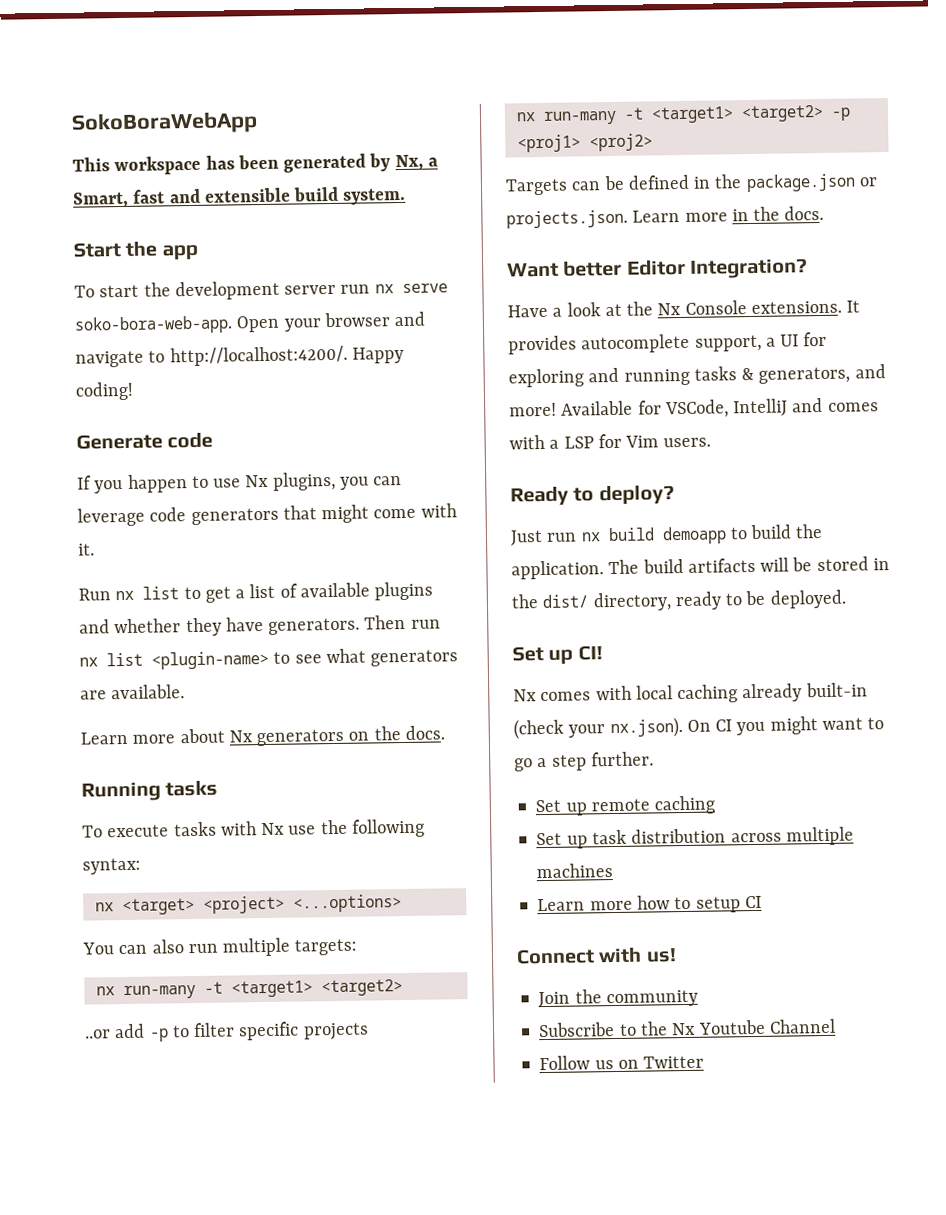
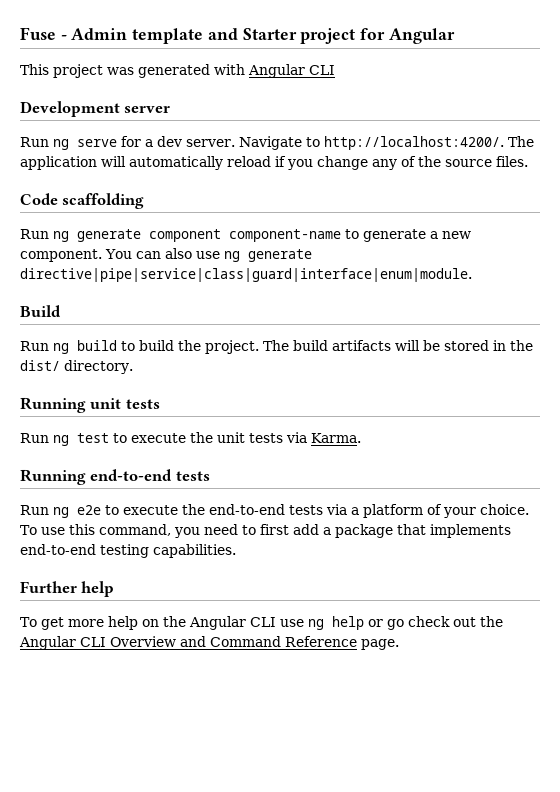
[71,111,258,135] [72,153,438,176] [73,186,407,209] [73,241,198,261] [74,280,448,301] [74,311,426,335] [75,345,404,368] [75,381,133,401] [76,432,214,450] [77,471,403,494] [77,503,457,527] [78,543,95,556] [78,581,434,603] [79,614,441,637] [79,648,459,670] [80,684,186,700] [80,725,445,747] [81,780,219,802] [82,818,425,838] [82,857,141,875] [94,894,402,916] [82,937,358,957] [95,979,403,1000] [85,1021,369,1042] [515,104,851,125] [516,133,653,153] [505,173,878,196] [506,205,825,229] [507,258,809,279] [507,300,861,318] [508,331,828,355] [508,364,886,388] [509,397,879,419] [509,433,712,450] [510,485,675,507] [510,526,727,546] SokoBoraWebApp // This workspace has been generated by Nx, a Smart, fast and extensible build system. // Start the app // To start the development server run nx serve soko-bora-web-app. Open your browser and navigate to http://localhost:4200/. Happy coding! // Generate code // If you happen to use Nx plugins, you can leverage code generators that might come with it. // Run nx list to get a list of available plugins and whether they have generators. Then run nx list <plugin-name> to see what generators are available. // Learn more about Nx generators on the docs. // Running tasks // To execute tasks with Nx use the following syntax: // nx <target> <project> <...options> // You can also run multiple targets: // nx run-many -t <target1> <target2> // ..or add -p to filter specific projects // nx run-many -t <target1> <target2> -p <proj1> <proj2> // Targets can be defined in the package.json or projects.json. Learn more in the docs. // Want better Editor Integration? // Have a look at the Nx Console extensions. It provides autocomplete support, a UI for exploring and running tasks & generators, and more! Available for VSCode, IntelliJ and comes with a LSP for Vim users. // Ready to deploy? // Just run nx build demoapp -> [20,27,455,44] [20,64,335,78] [20,101,171,117] [20,136,534,150] [20,156,528,170] [20,193,145,209] [20,229,471,242] [20,248,312,262] [20,268,472,282] [20,305,61,317] [20,340,117,354] Fuse - Admin template and Starter project for Angular // This project was generated with Angular CLI // Development server // Run ng serve for a dev server. Navigate to http://localhost:4200/. The application will automatically reload if you change any of the source files. // Code scaffolding // Run ng generate component component-name to generate a new component. You can also use ng generate directive|pipe|service|class|guard|interface|enum|module. // Build // Run ng build
[511,560,604,580] application. -> [205,340,259,354] project.
[592,589,847,612] [512,645,603,665] [513,682,868,704] [513,716,885,740] [514,751,654,772] [535,795,716,816] [536,826,854,849] [536,863,614,879] [537,895,762,913] [516,947,677,965] [538,989,698,1008] [538,1018,836,1038] [539,1055,705,1071] directory, ready to be deployed. // Set up CI! // Nx comes with local caching already built-in (check your nx.json). On CI you might want to go a step further. // Set up remote caching // Set up task distribution across multiple machines // Learn more how to setup CI // Connect with us! // Join the community // Subscribe to the Nx Youtube Channel // Follow us on Twitter -> [64,360,133,374] [20,397,160,413] [20,432,361,446] [20,469,210,485] [20,504,529,518] [20,524,511,538] [20,544,236,558] [20,581,115,597] [20,616,503,630] [19,636,399,650] directory. // Running unit tests // Run ng test to execute the unit tests via Karma. // Running end-to-end tests // Run ng e2e to execute the end-to-end tests via a platform of your choice. To use this command, you need to first add a package that implements end-to-end testing capabilities. // Further help // To get more help on the Angular CLI use ng help or go check out the Angular CLI Overview and Command Reference page.

